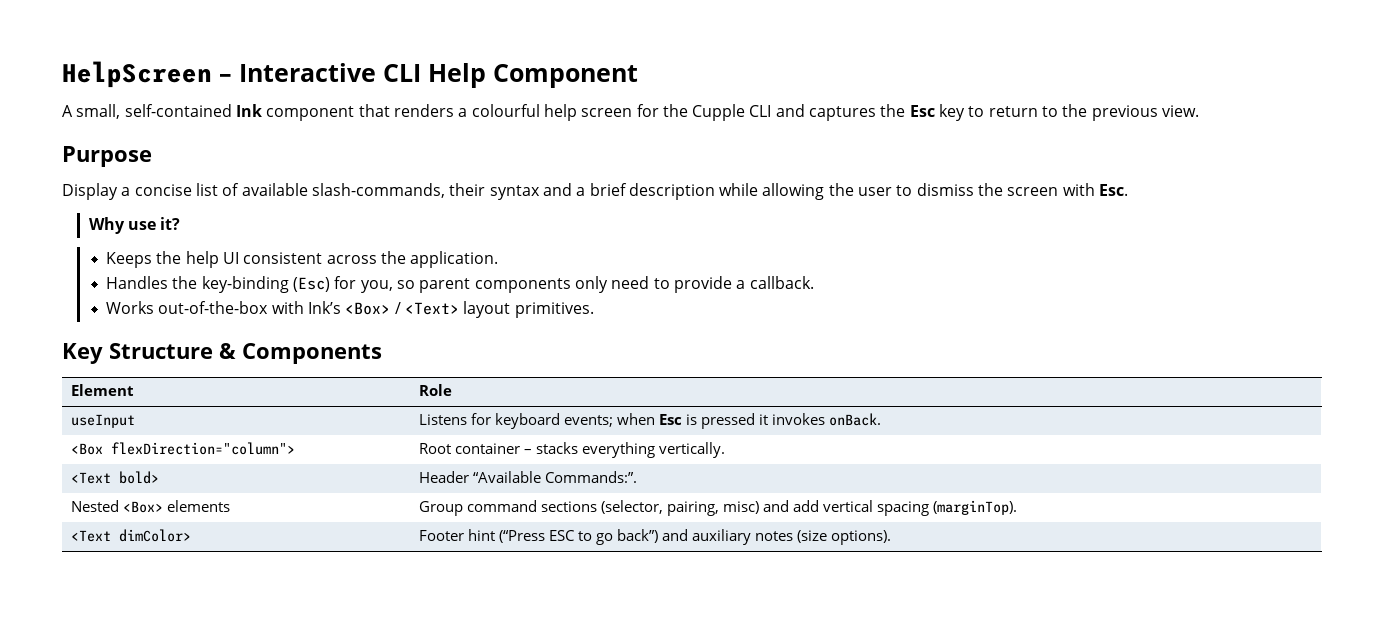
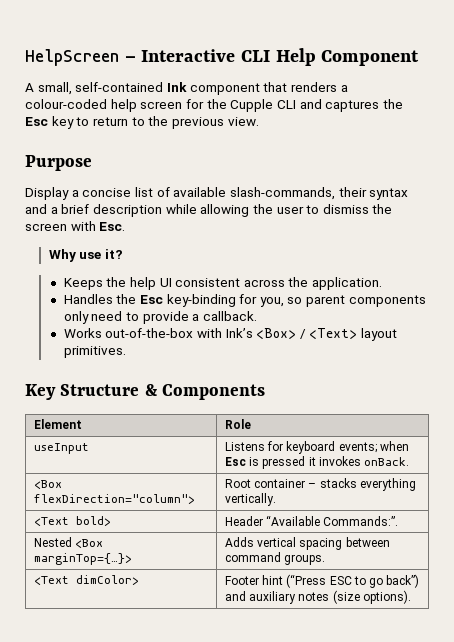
[471,104,540,117] colourful -> [25,99,107,109] colour‑coded
[201,276,331,293] key‑binding (Esc) -> [139,294,236,307] Esc key‑binding
[122,500,230,513] [418,500,1017,516] <Box> elements | Group command sections (selector, pairing, misc) and add vertical spacing (marginTop). -> [75,539,104,548] [33,553,132,565] [224,537,390,550] [224,552,326,565] <Box marginTop={…}> | Adds vertical spacing between command groups.

